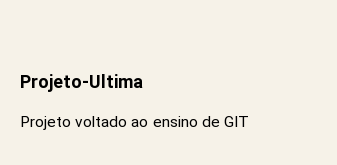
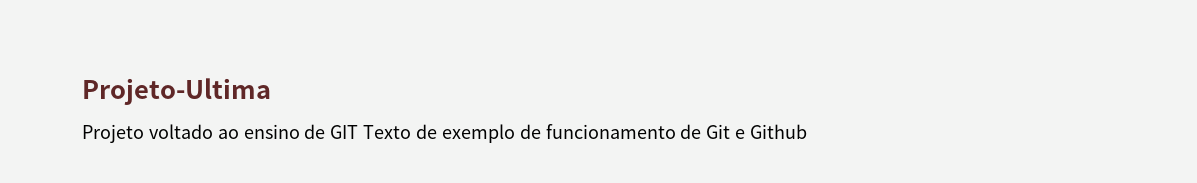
(249, 121) none -> [363,124,808,143] Texto de exemplo de funcionamento de Git e Github

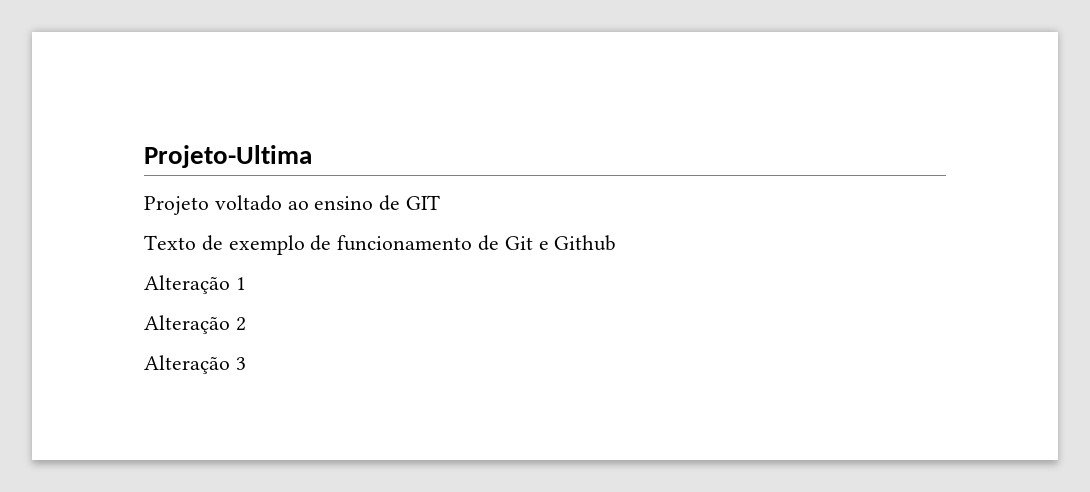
(359, 132) none -> (441, 202) //
(808, 131) none -> [144,275,246,294] [144,315,246,334] [144,355,246,374] // Alteração 1 // Alteração 2 // Alteração 3

